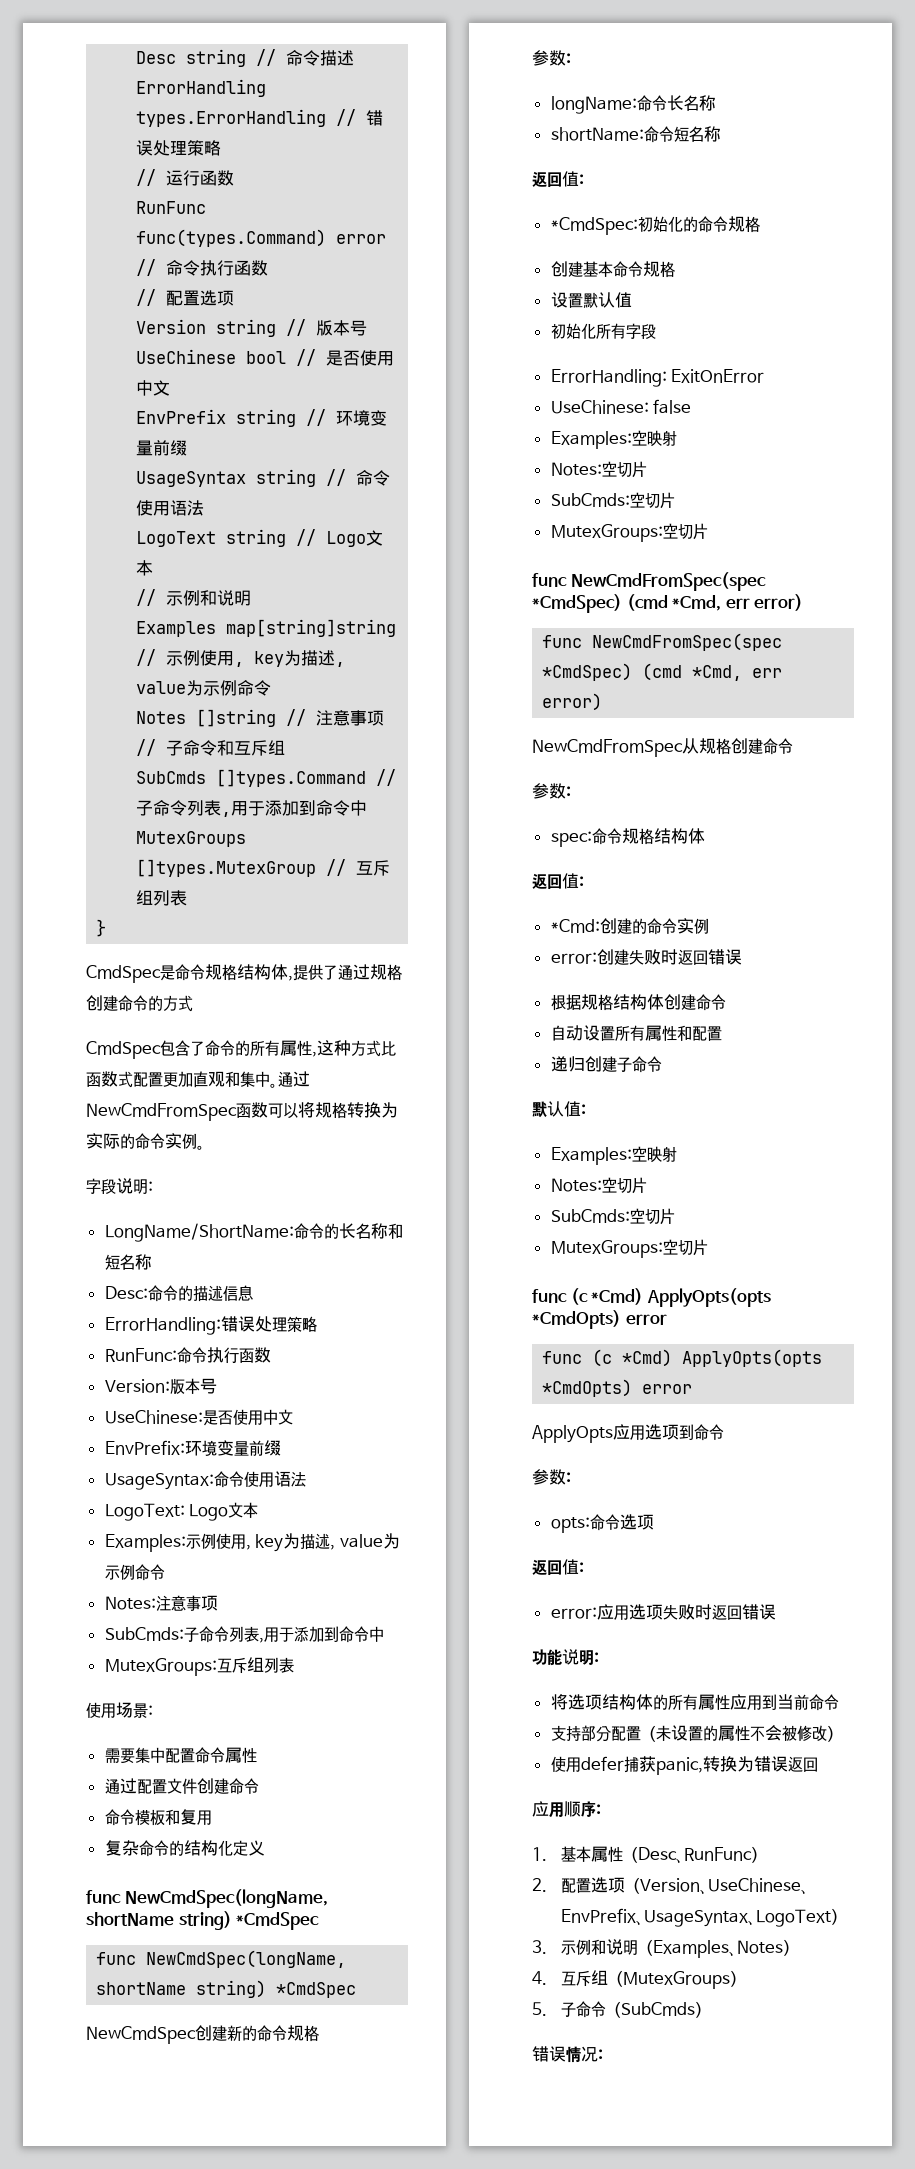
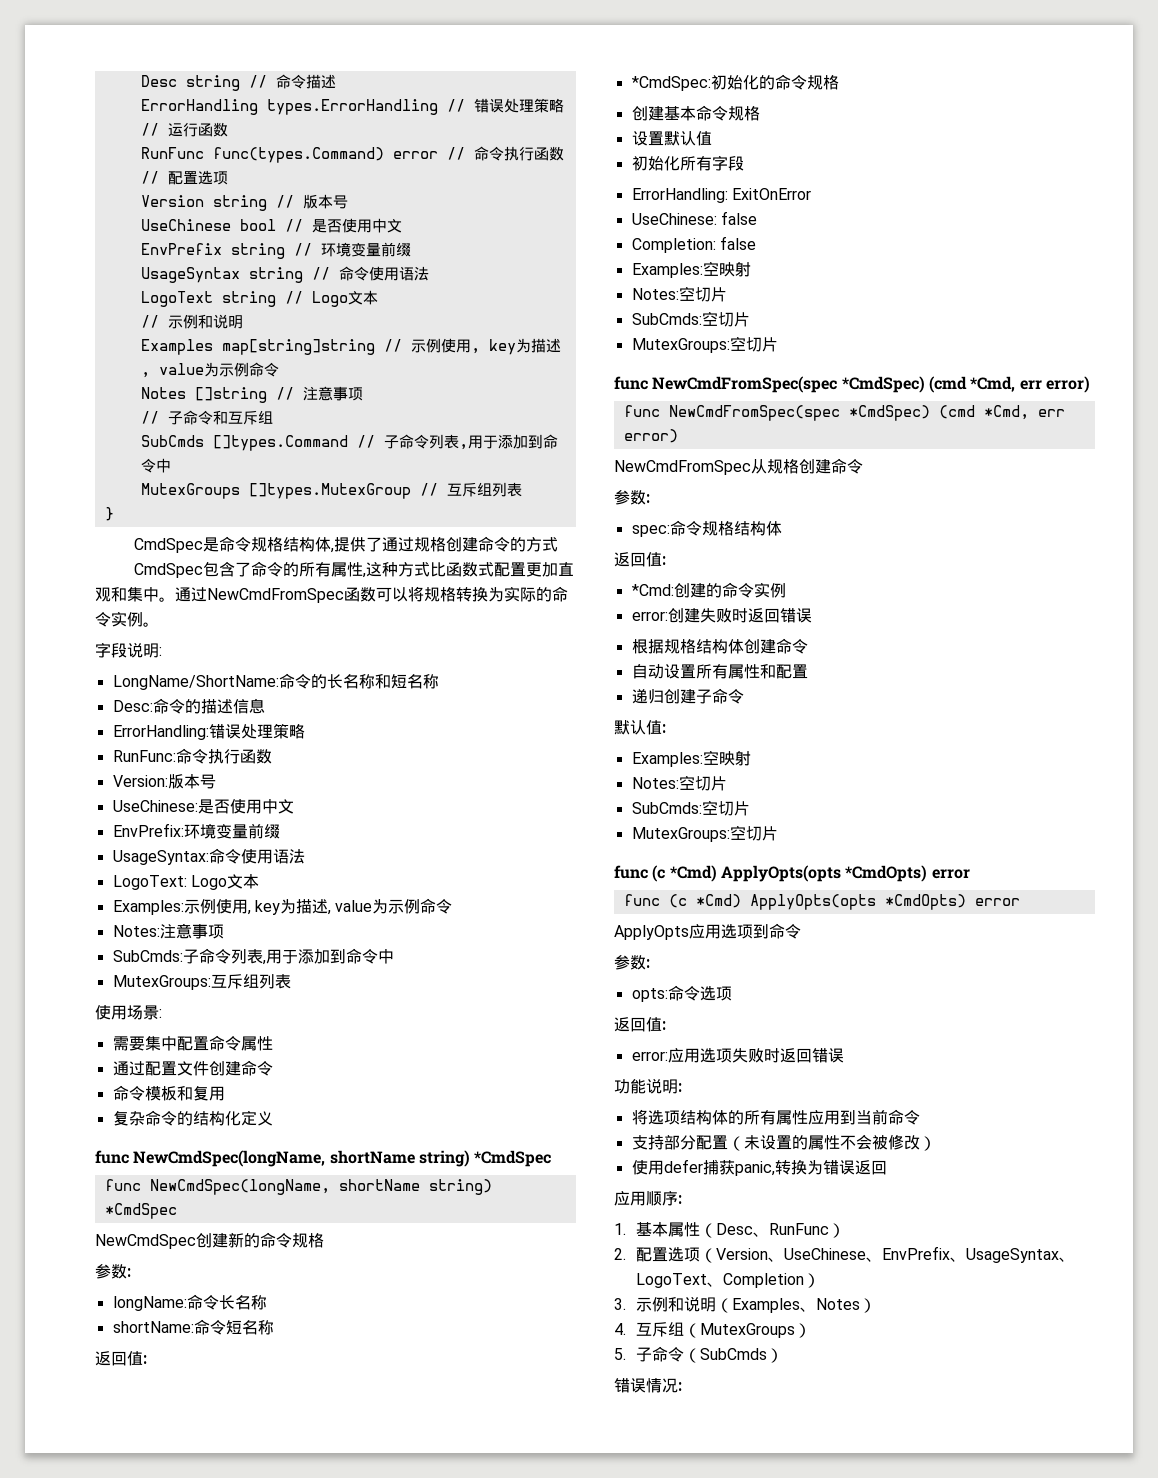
(692, 406) none -> [631,236,756,253] // Completion: false
(831, 1918) none -> [706,1273,804,1288] 、Completion

